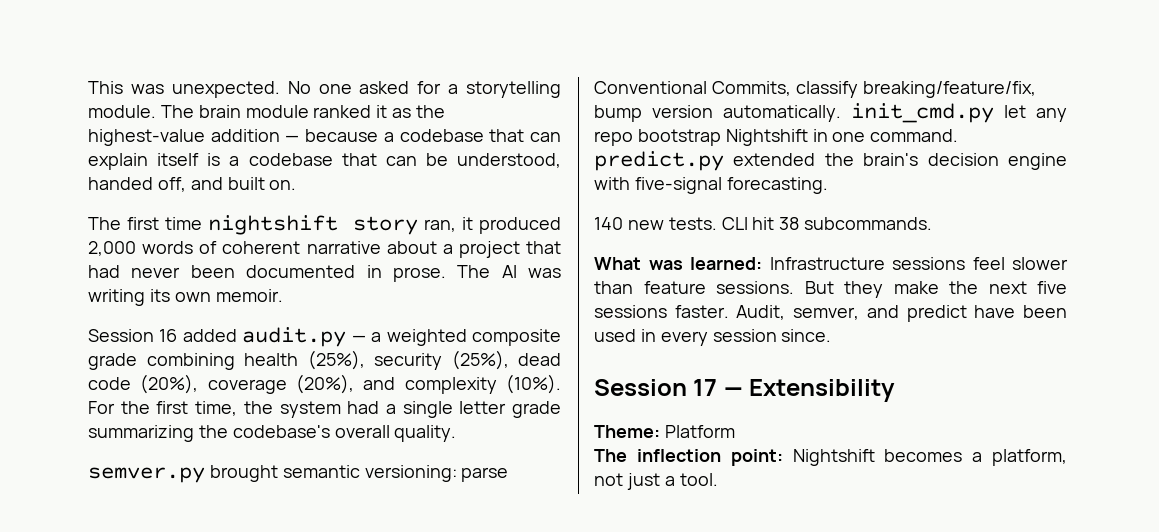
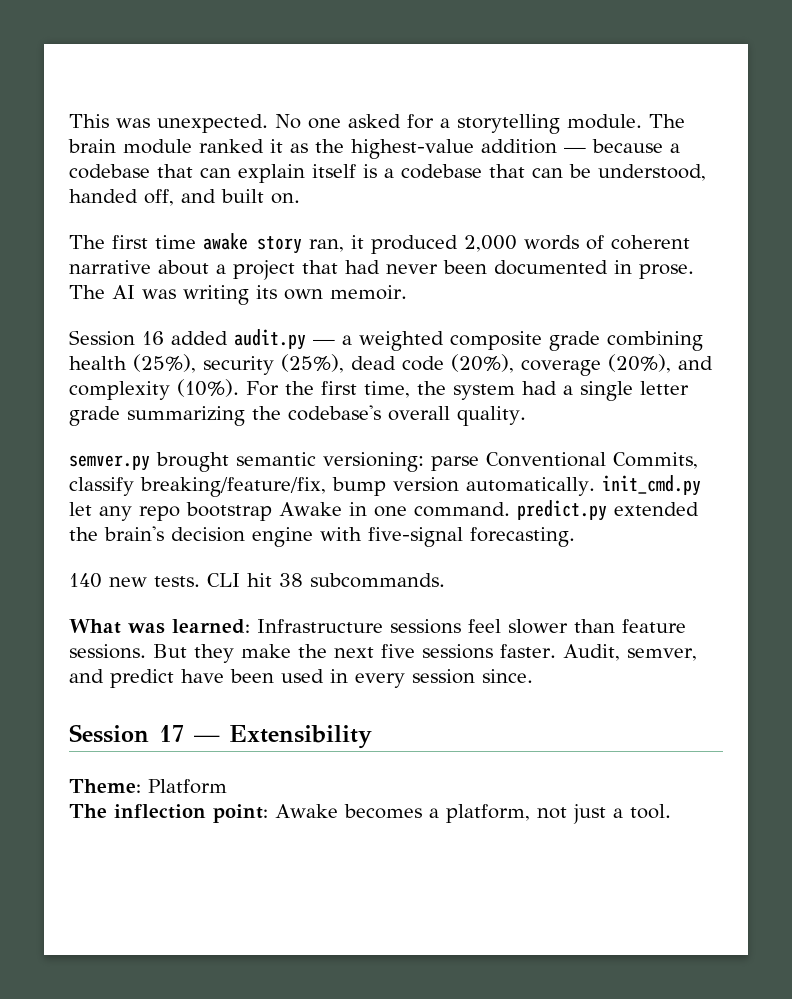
[207,215,338,235] nightshift -> [203,233,248,250] awake
[725,129,808,146] Nightshift -> [279,502,342,516] Awake
[792,449,875,466] Nightshift -> [275,804,338,818] Awake

